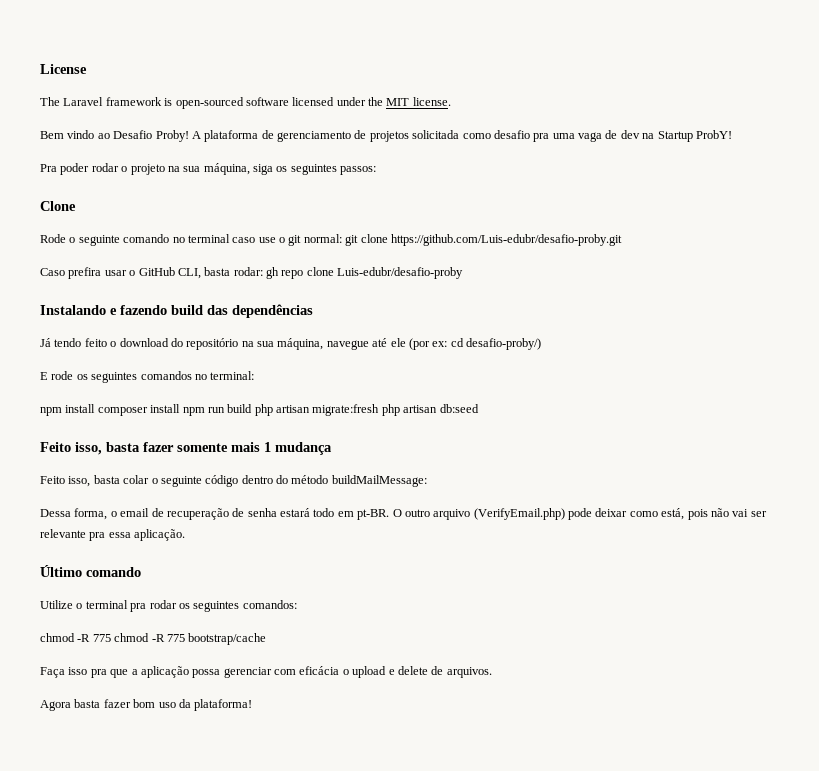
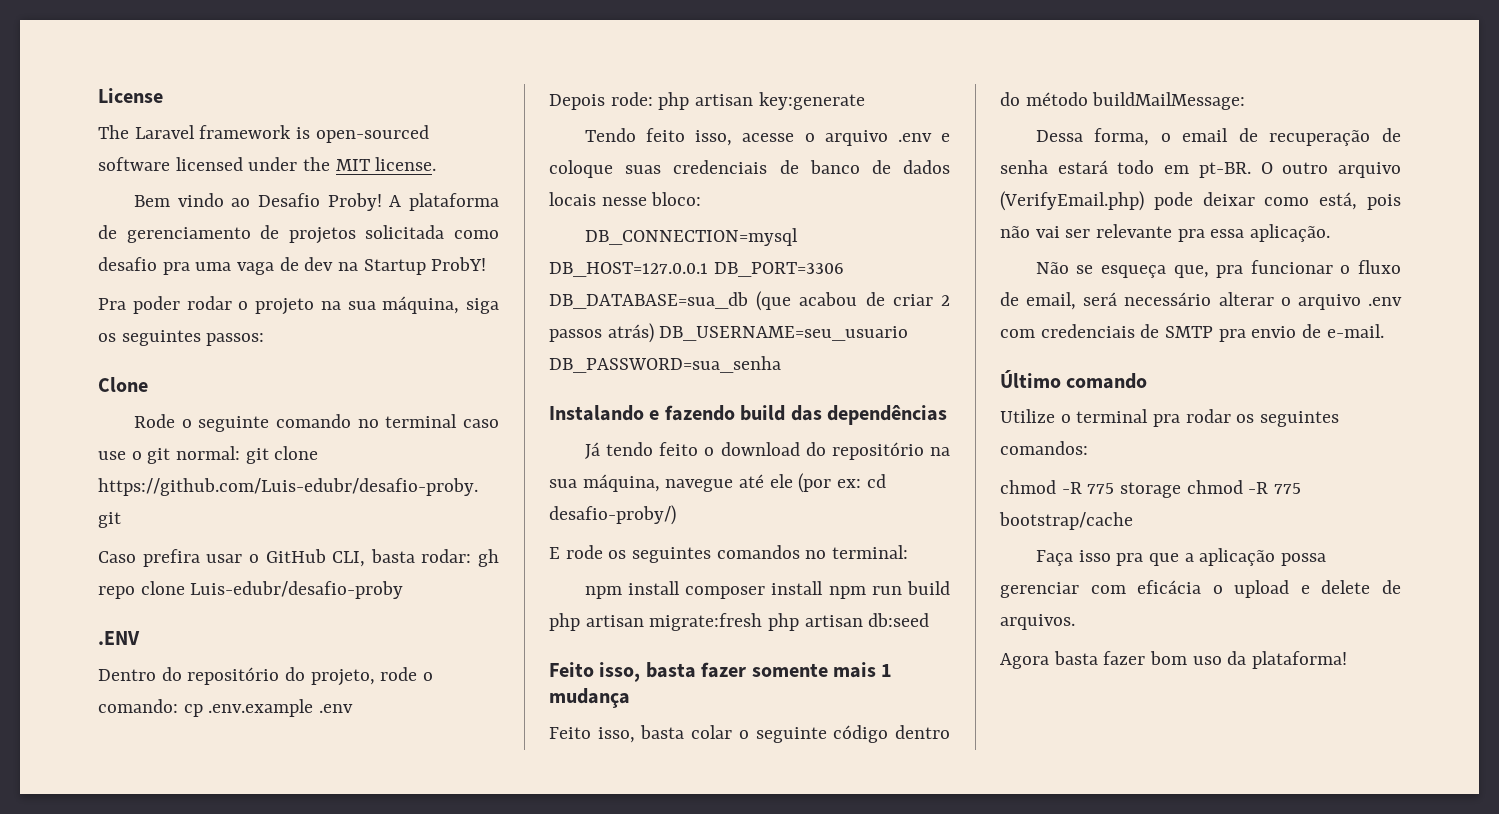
(464, 273) none -> [98,631,140,645] [98,667,434,686] [98,699,354,717] [549,92,865,110] [584,128,950,146] [549,160,950,178] [549,192,702,206] [584,228,798,246] [549,262,844,277] [549,291,950,311] [549,323,909,343] [549,356,781,373] // .ENV // Dentro do repositório do projeto, rode o comando: cp .env.example .env // Depois rode: php artisan key:generate // Tendo feito isso, acesse o arquivo .env e coloque suas credenciais de banco de dados locais nesse bloco: // DB_CONNECTION=mysql DB_HOST=127.0.0.1 DB_PORT=3306 DB_DATABASE=sua_db (que acabou de criar 2 passos atrás) DB_USERNAME=seu_usuario DB_PASSWORD=sua_senha
(186, 535) none -> [1035,260,1401,278] [1000,292,1402,310] [1000,324,1384,342] // Não se esqueça que, pra funcionar o fluxo de email, será necessário alterar o arquivo .env com credenciais de SMTP pra envio de e-mail.
(111, 638) none -> [1120,482,1182,498] storage

